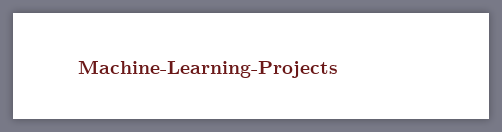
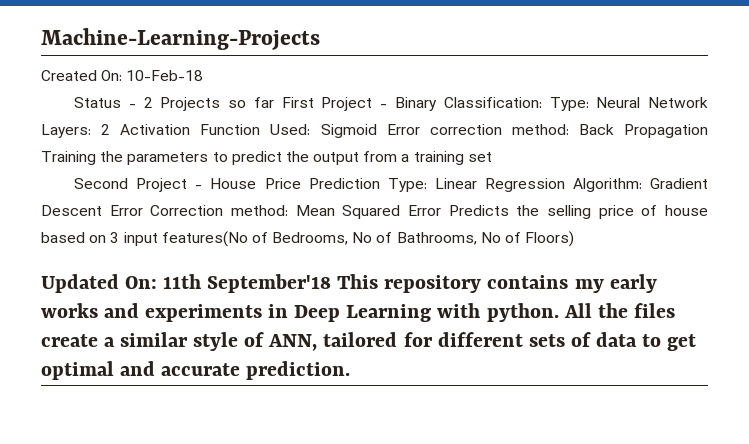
(338, 69) none -> [41,70,204,81] [74,97,709,111] [41,124,709,138] [41,151,492,165] [74,178,708,192] [41,205,708,219] [41,231,575,247] [41,274,657,293] [41,303,675,322] [41,332,696,351] [41,361,351,380] // Created On: 10-Feb-18 // Status - 2 Projects so far First Project - Binary Classification: Type: Neural Network Layers: 2 Activation Function Used: Sigmoid Error correction method: Back Propagation Training the parameters to predict the output from a training set // Second Project - House Price Prediction Type: Linear Regression Algorithm: Gradient Descent Error Correction method: Mean Squared Error Predicts the selling price of house based on 3 input features(No of Bedrooms, No of Bathrooms, No of Floors) // Updated On: 11th September'18 This repository contains my early works and experiments in Deep Learning with python. All the files create a similar style of ANN, tailored for different sets of data to get optimal and accurate prediction.

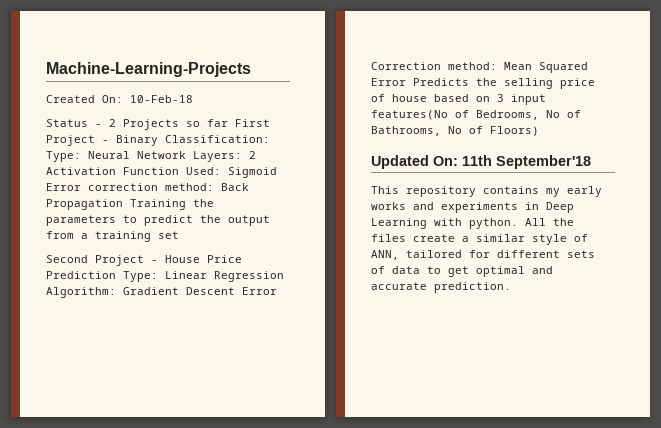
(332, 283) none -> (591, 162) //

